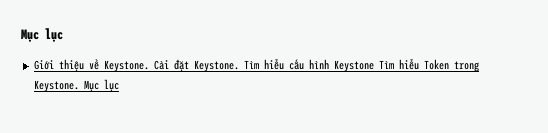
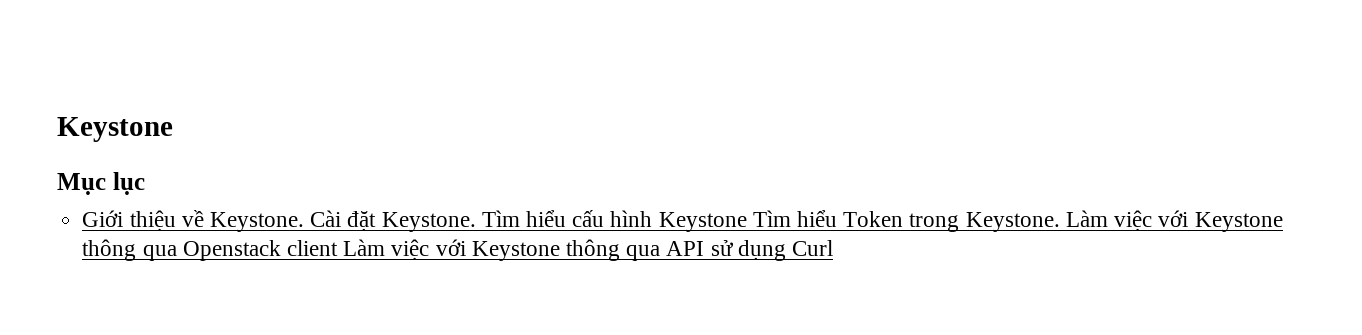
(21, 35) none -> [57,117,173,142] Keystone //
[83,79,119,91] Mục lục -> [1065,210,1283,232] [82,239,834,261] Làm việc với Keystone thông qua Openstack client Làm việc với Keystone thông qua API sử dụng Curl

